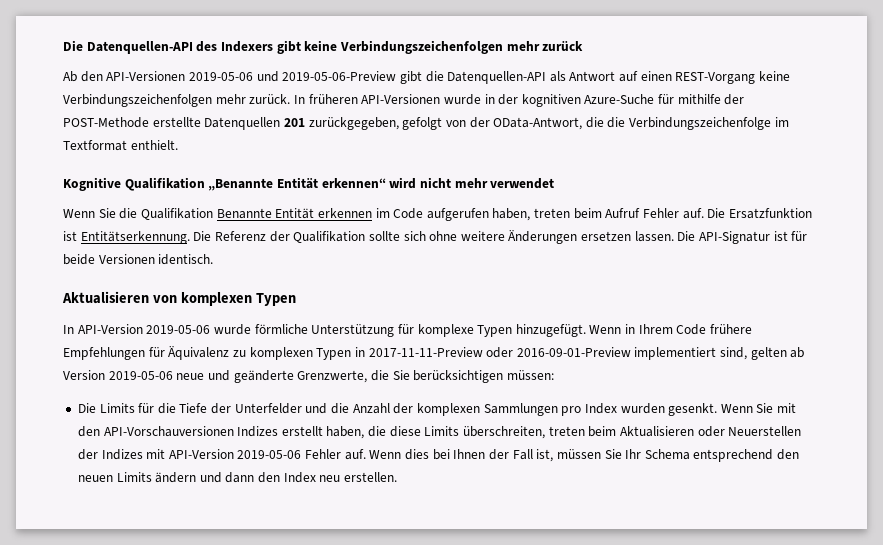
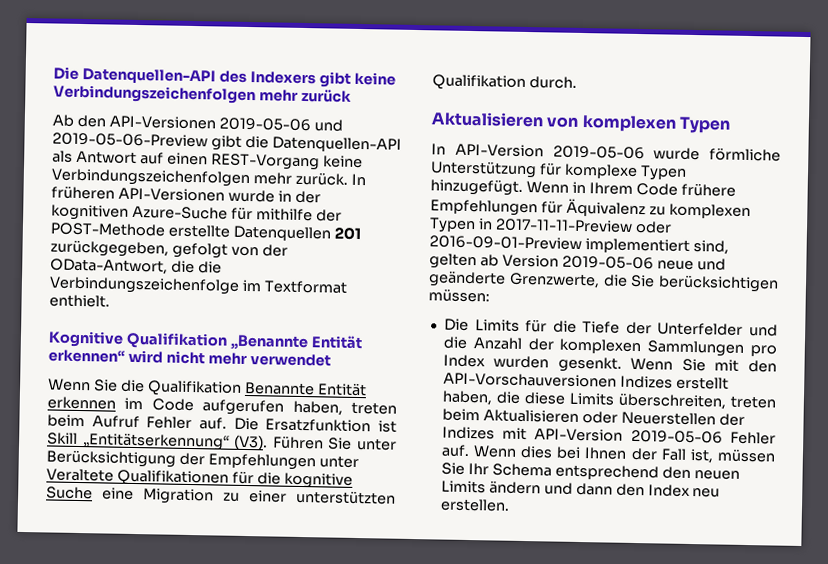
[80,230,808,244] [63,254,214,265] Entitätserkennung. Die Referenz der Qualifikation sollte sich ohne weitere Änderungen ersetzen lassen. Die API-Signatur ist für beide Versionen identisch. -> [47,432,397,451] [46,449,359,471] [46,468,353,489] [46,486,396,505] [432,74,577,91] Skill „Entitätserkennung“ (V3). Führen Sie unter Berücksichtigung der Empfehlungen unter Veraltete Qualifikationen für die kognitive Suche eine Migration zu einer unterstützten Qualifikation durch.

